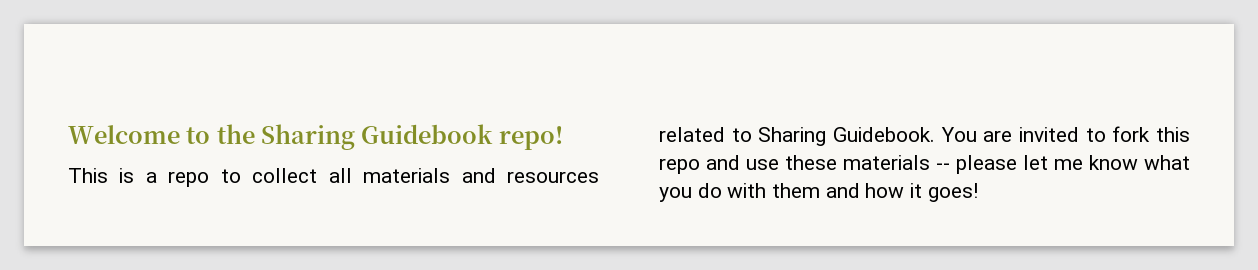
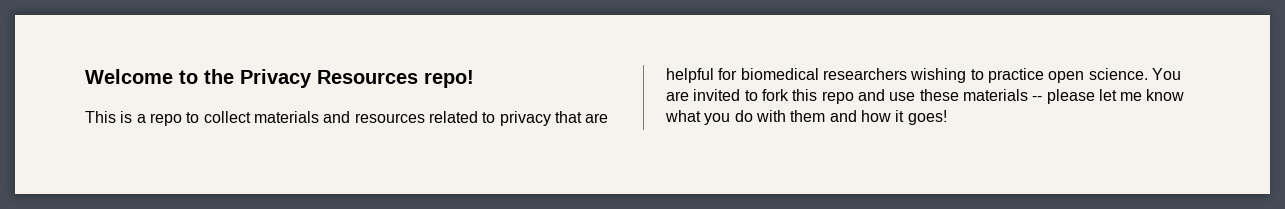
[261,124,494,150] Sharing Guidebook -> [240,69,418,88] Privacy Resources
[328,168,352,183] all -> (251, 117) none
[758,127,935,146] Sharing Guidebook. -> [499,111,609,126] [666,68,1148,83] privacy that are helpful for biomedical researchers wishing to practice open science.

